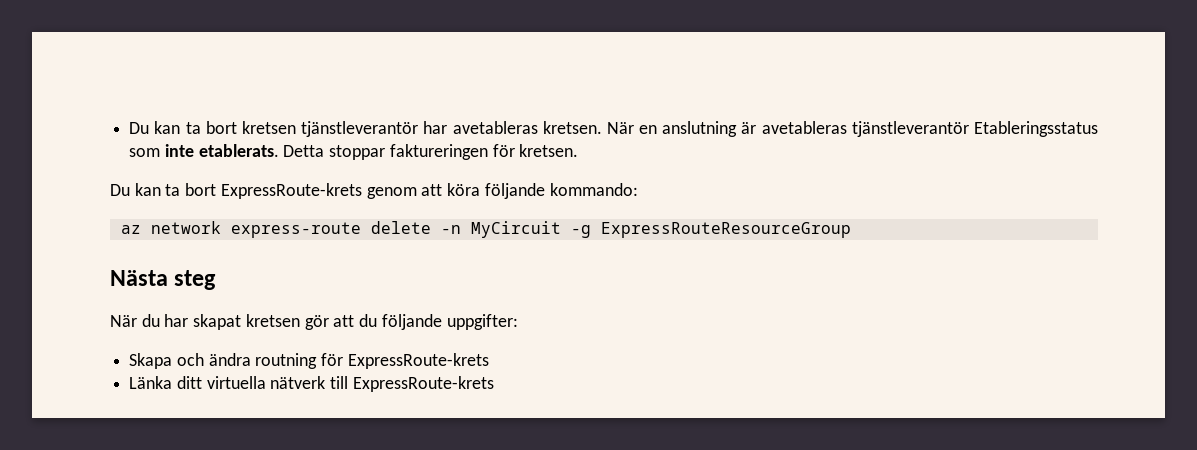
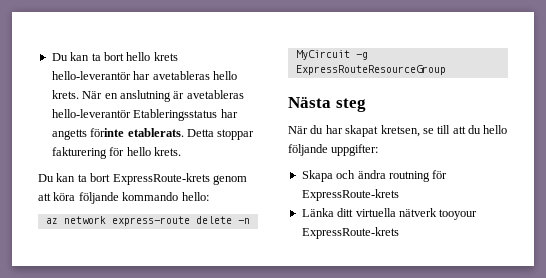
[129,121,602,137] Du kan ta bort kretsen tjänstleverantör har avetableras kretsen. -> [51,52,178,61] [51,71,237,80] [51,90,79,99] Du kan ta bort hello krets hello-leverantör har avetableras hello krets.
[851,121,1098,137] [129,144,579,160] tjänstleverantör Etableringsstatus som inte etablerats. Detta stoppar faktureringen för kretsen. -> [51,109,238,121] [51,128,255,140] [51,147,181,159] hello-leverantör Etableringsstatus har angetts förinte etablerats. Detta stoppar fakturering för hello krets.
[549,183,638,196] kommando: -> [122,192,209,201] kommando hello:
[245,314,329,330] kretsen gör -> [380,125,451,137] kretsen, se till
(378, 320) none -> [483,125,508,134] hello
[330,376,349,389] till -> [439,209,478,220] tooyour

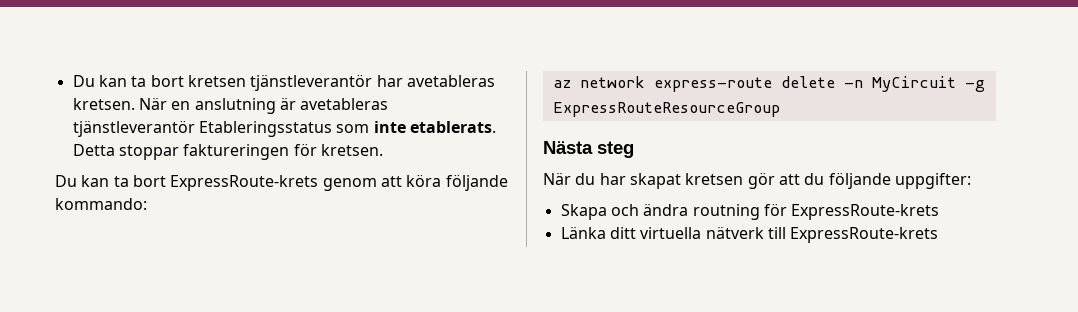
[51,52,178,61] [51,71,237,80] [51,90,79,99] Du kan ta bort hello krets hello-leverantör har avetableras hello krets. -> [72,74,495,91] [72,98,135,110] Du kan ta bort kretsen tjänstleverantör har avetableras kretsen.
[51,109,238,121] [51,128,255,140] [51,147,181,159] hello-leverantör Etableringsstatus har angetts förinte etablerats. Detta stoppar fakturering för hello krets. -> [72,120,496,137] [72,143,383,160] tjänstleverantör Etableringsstatus som inte etablerats. Detta stoppar faktureringen för kretsen.
[122,192,209,201] kommando hello: -> [55,198,147,210] kommando:
[380,125,451,137] kretsen, se till -> [685,172,775,189] kretsen gör
[483,125,508,134] hello -> (825, 179) none
[439,209,478,220] tooyour -> [767,227,786,239] till

